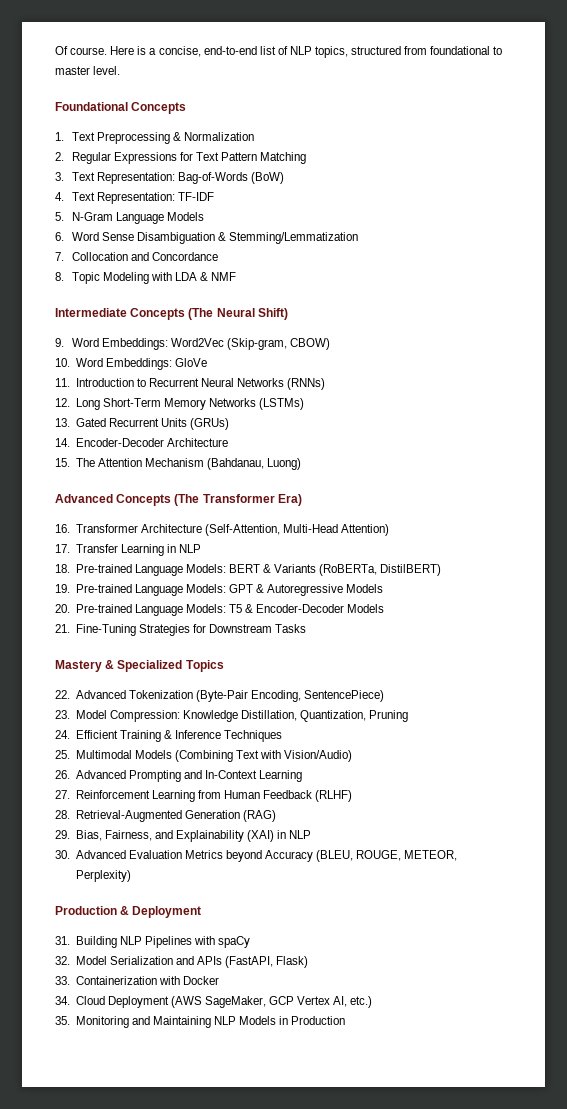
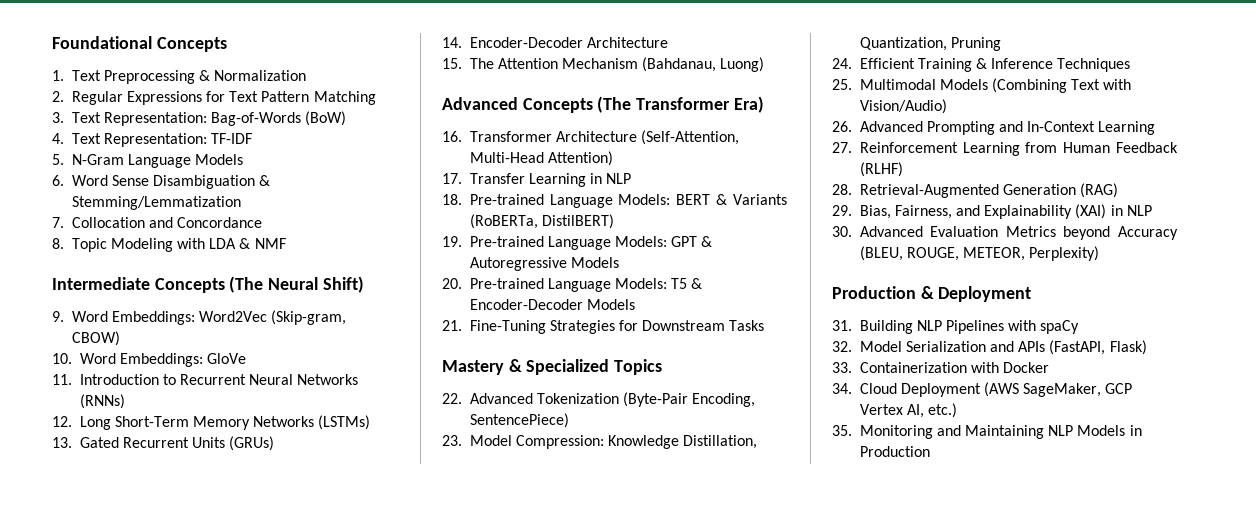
[55,46,503,58] [55,66,121,75] Of course. Here is a concise, end-to-end list of NLP topics, structured from foundational to master level. // -> (52, 42) none

